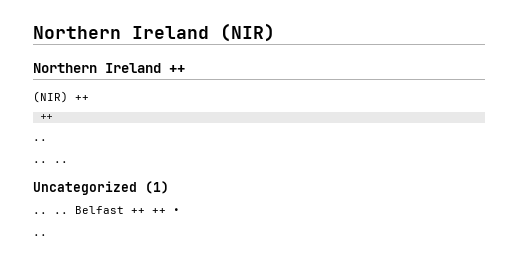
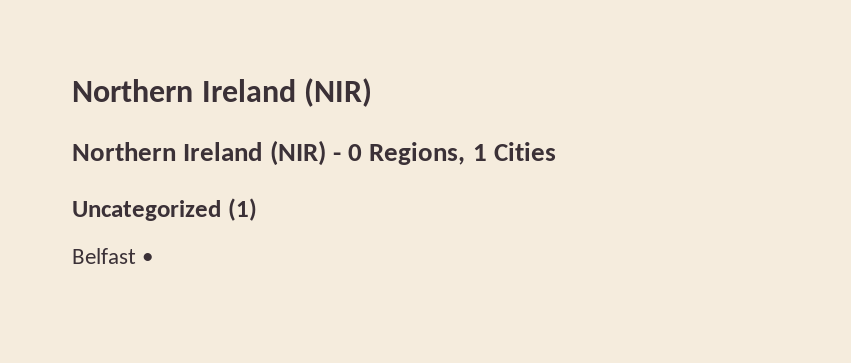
[169,65,185,73] [33,91,89,103] [39,114,52,120] [33,139,47,141] [33,161,68,163] [33,181,169,195] [33,206,166,214] ++ // (NIR) ++ // ++ // .. // .. .. // Uncategorized (1) // .. .. Belfast ++ ++ -> [269,140,557,166] [72,198,257,221] [72,248,136,264] (NIR) - 0 Regions, 1 Cities // Uncategorized (1) // Belfast
[33,234,47,236] // .. -> (154, 258) none

